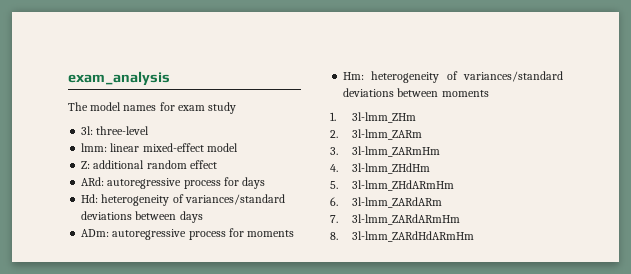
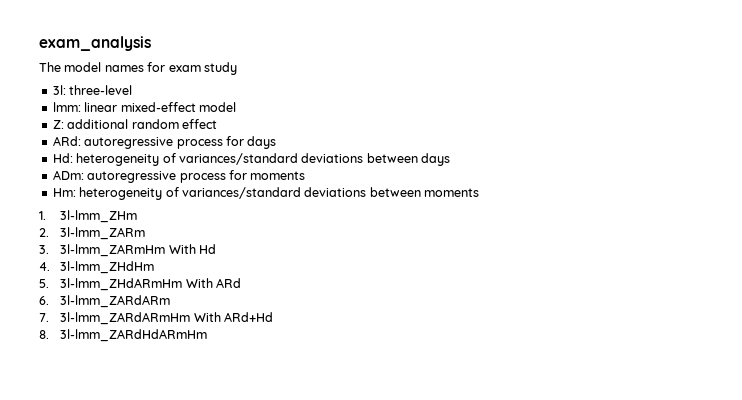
(441, 151) none -> [168,244,217,254] With Hd
(455, 185) none -> [185,278,242,288] With ARd
(461, 219) none -> [193,312,274,322] With ARd+Hd

